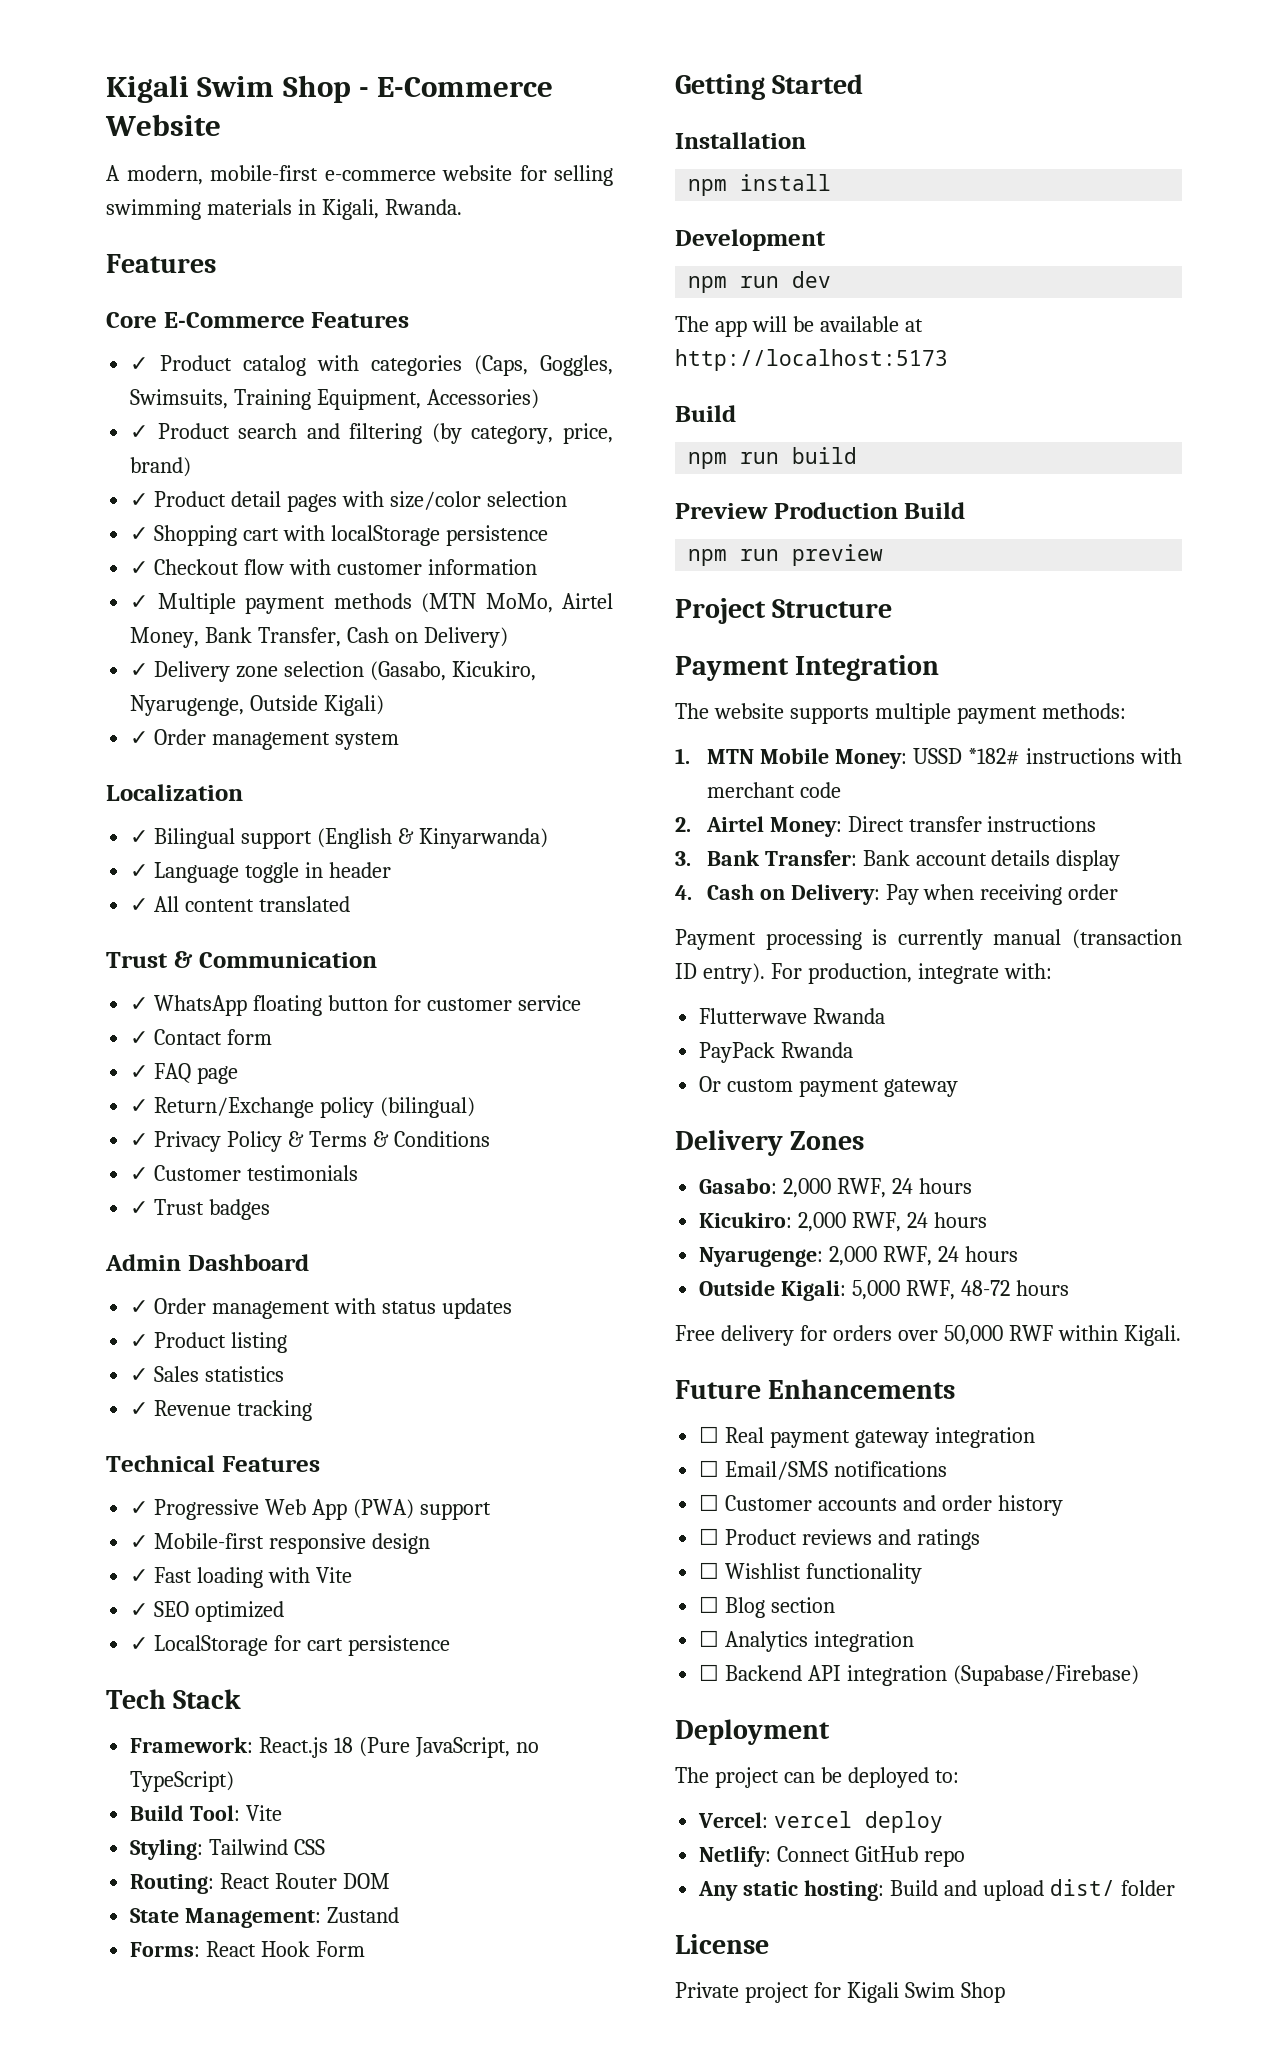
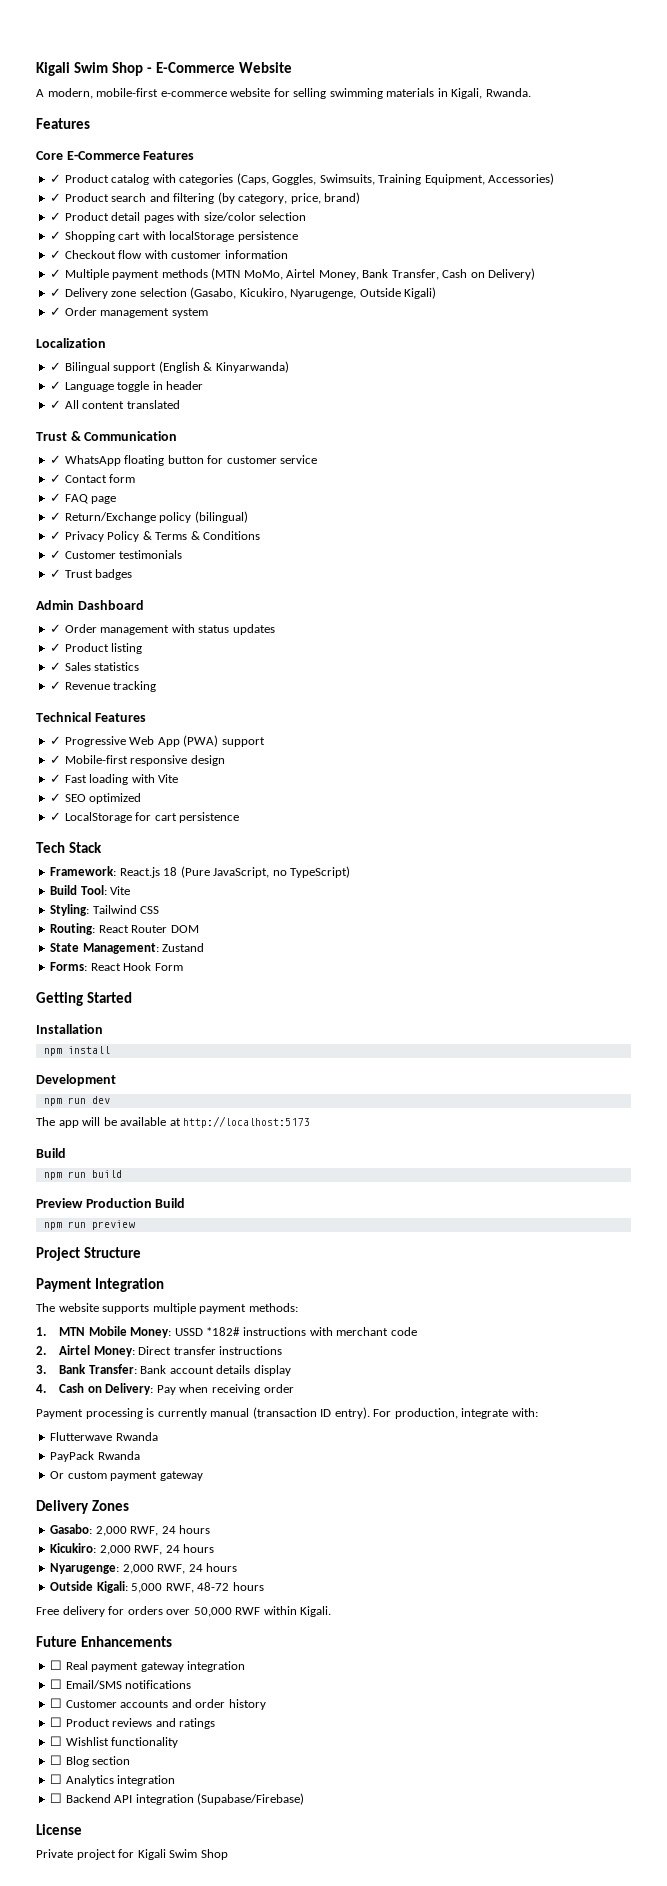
[675,1719,830,1745] [675,1767,959,1788] [698,1811,944,1833] [699,1846,966,1867] [698,1879,1175,1901] // Deployment // The project can be deployed to: // Vercel: vercel deploy // Netlify: Connect GitHub repo // Any static hosting: Build and upload dist/ folder -> (305, 1799) none

